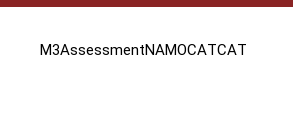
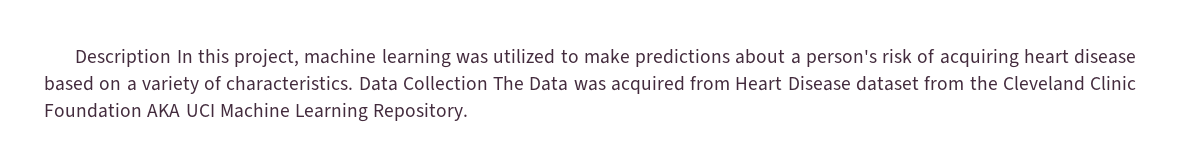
[40,44,247,55] M3AssessmentNAMOCATCAT -> [75,48,1137,68] [44,75,1137,94] [44,102,469,122] Description In this project, machine learning was utilized to make predictions about a person's risk of acquiring heart disease based on a variety of characteristics. Data Collection The Data was acquired from Heart Disease dataset from the Cleveland Clinic Foundation AKA UCI Machine Learning Repository.

